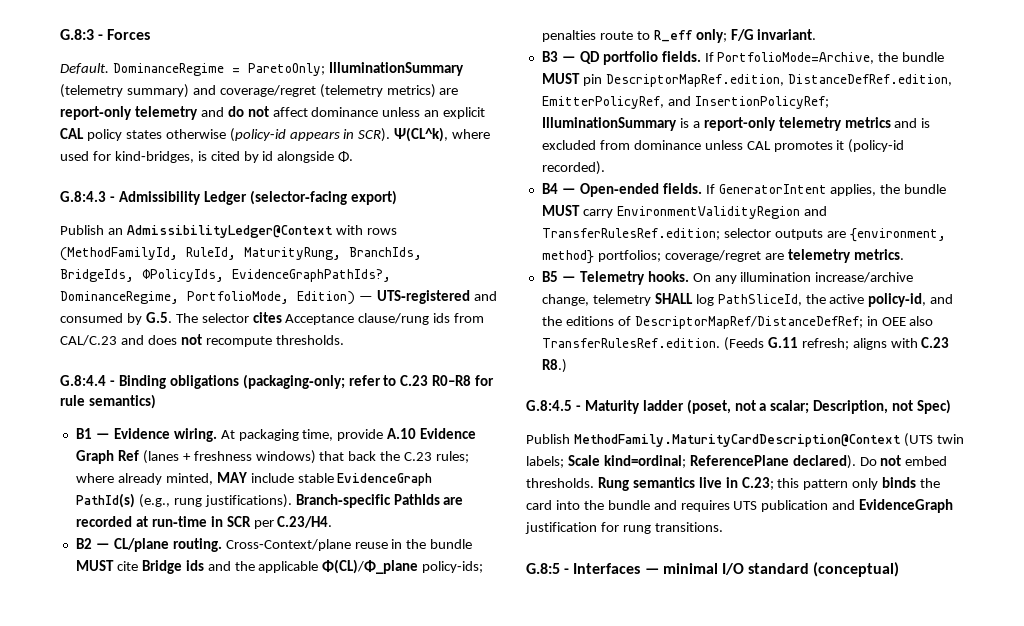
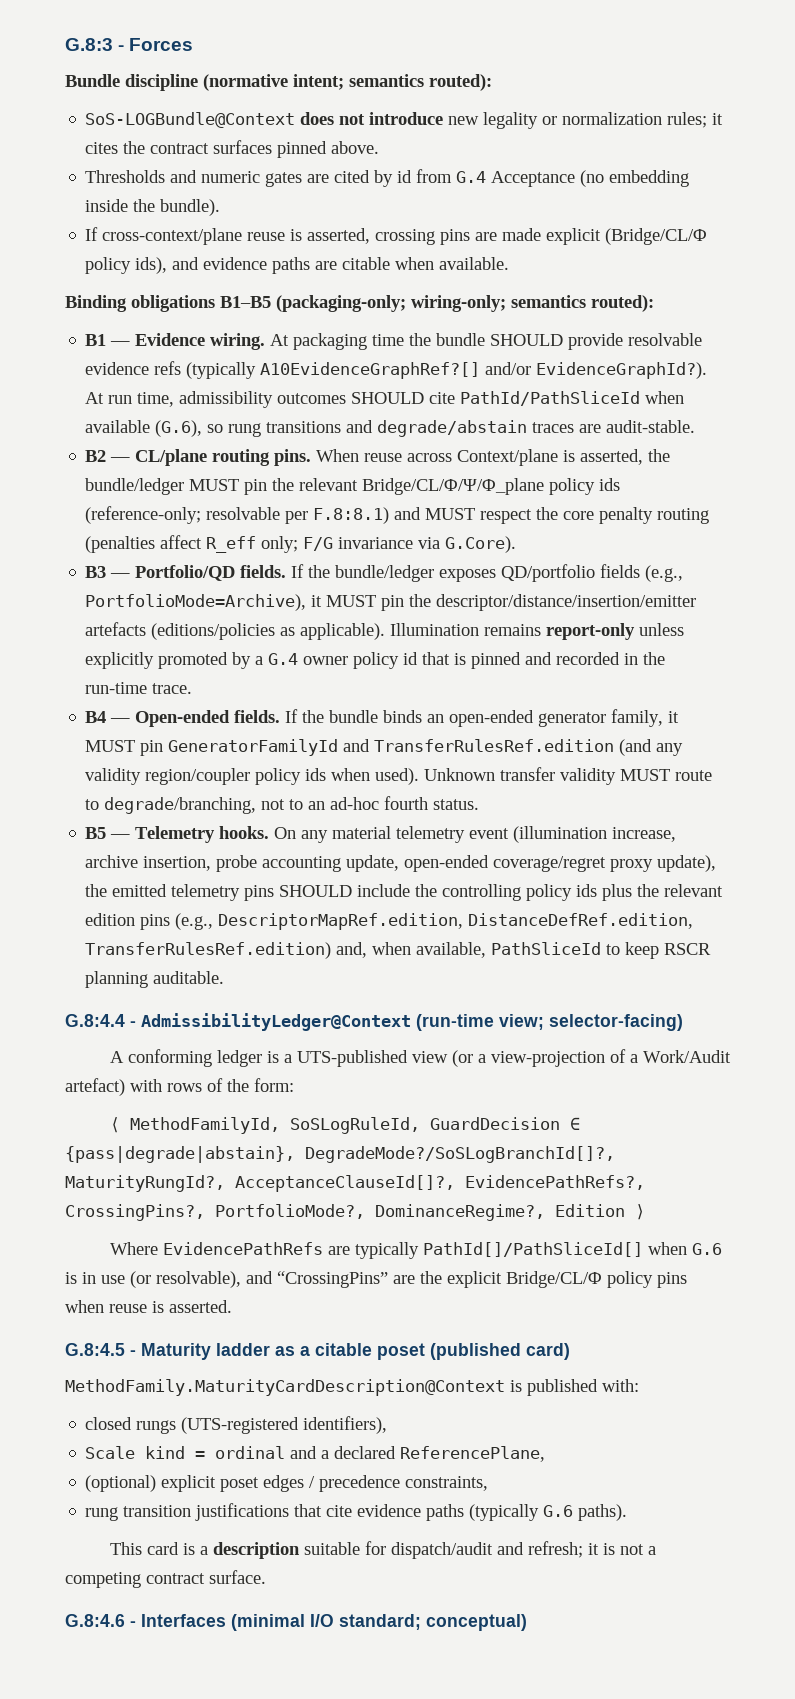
[60,62,464,76] [60,84,459,98] [60,106,486,120] [60,127,491,142] [60,151,354,163] [60,190,397,205] [60,225,397,238] [60,247,422,261] [60,269,391,282] [60,290,497,305] [60,312,485,325] [60,334,344,347] [60,374,495,389] [60,394,156,409] Default. DominanceRegime = ParetoOnly; IlluminationSummary (telemetry summary) and coverage/regret (telemetry metrics) are report‑only telemetry and do not affect dominance unless an explicit CAL policy states otherwise (policy‑id appears in SCR). Ψ(CL^k), where used for kind‑bridges, is cited by id alongside Φ. // G.8:4.3 - Admissibility Ledger (selector‑facing export) // Publish an AdmissibilityLedger@Context with rows (MethodFamilyId, RuleId, MaturityRung, BranchIds, BridgeIds, ΦPolicyIds, EvidenceGraphPathIds?, DominanceRegime, PortfolioMode, Edition) — UTS‑registered and consumed by G.5. The selector cites Acceptance clause/rung ids from CAL/C.23 and does not recompute thresholds. // G.8:4.4 - Binding obligations (packaging‑only; refer to C.23 R0–R8 for rule semantics) -> [65,74,492,91] [85,112,724,129] [85,140,380,158] [85,169,690,187] [85,199,221,216] [85,227,708,245] [85,257,510,274] [65,295,654,312] Bundle discipline (normative intent; semantics routed): // SoS‑LOGBundle@Context does not introduce new legality or normalization rules; it cites the contract surfaces pinned above. // Thresholds and numeric gates are cited by id from G.4 Acceptance (no embedding inside the bundle). // If cross‑context/plane reuse is asserted, crossing pins are made explicit (Bridge/CL/Φ policy ids), and evidence paths are citable when available. // Binding obligations B1–B5 (packaging‑only; wiring‑only; semantics routed):
[302,428,477,441] [75,450,470,464] [75,472,433,486] [75,493,464,508] [75,516,333,529] [75,538,473,552] [75,559,484,574] [541,29,817,43] [541,51,945,65] [541,73,952,87] [541,96,829,109] [541,117,931,131] [541,139,905,153] [541,161,605,175] time, provide A.10 Evidence Graph Ref (lanes + freshness windows) that back the C.23 rules; where already minted, MAY include stable EvidenceGraph PathId(s) (e.g., rung justifications). Branch‑specific PathIds are recorded at run‑time in SCR per C.23/H4. // B2 — CL/plane routing. Cross‑Context/plane reuse in the bundle MUST cite Bridge ids and the applicable Φ(CL)/Φ_plane policy‑ids; penalties route to R_eff only; F/G invariant. // B3 — QD portfolio fields. If PortfolioMode=Archive, the bundle MUST pin DescriptorMapRef.edition, DistanceDefRef.edition, EmitterPolicyRef, and InsertionPolicyRef; IlluminationSummary is a report-only telemetry metrics and is excluded from dominance unless CAL promotes it (policy‑id recorded). -> [372,333,703,350] [85,361,708,379] [85,391,685,408] [85,420,696,437] [85,449,671,466] [85,478,621,495] [85,506,710,524] [85,535,517,553] [85,564,684,582] [85,594,697,611] [85,622,685,640] [85,652,666,669] [85,682,193,694] time the bundle SHOULD provide resolvable evidence refs (typically A10EvidenceGraphRef?[] and/or EvidenceGraphId?). At run time, admissibility outcomes SHOULD cite PathId/PathSliceId when available (G.6), so rung transitions and degrade/abstain traces are audit‑stable. // B2 — CL/plane routing pins. When reuse across Context/plane is asserted, the bundle/ledger MUST pin the relevant Bridge/CL/Φ/Ψ/Φ_plane policy ids (reference‑only; resolvable per F.8:8.1) and MUST respect the core penalty routing (penalties affect R_eff only; F/G invariance via G.Core). // B3 — Portfolio/QD fields. If the bundle/ledger exposes QD/portfolio fields (e.g., PortfolioMode=Archive), it MUST pin the descriptor/distance/insertion/emitter artefacts (editions/policies as applicable). Illumination remains report‑only unless explicitly promoted by a G.4 owner policy id that is pinned and recorded in the run‑time trace.
[718,184,947,196] [541,205,827,219] [541,228,946,242] [541,249,904,264] GeneratorIntent applies, the bundle MUST carry EnvironmentValidityRegion and TransferRulesRef.edition; selector outputs are {environment, method} portfolios; coverage/regret are telemetry metrics. -> [302,709,680,727] [85,739,684,756] [85,767,713,785] [85,796,480,814] the bundle binds an open‑ended generator family, it MUST pin GeneratorFamilyId and TransferRulesRef.edition (and any validity region/coupler policy ids when used). Unknown transfer validity MUST route to degrade/branching, not to an ad‑hoc fourth status.
[740,272,914,283] [541,293,954,307] [541,316,934,329] [541,337,950,351] [541,359,567,373] [526,399,952,414] [526,433,964,447] [526,455,948,469] [526,477,941,491] [526,499,954,513] [525,522,723,534] [526,562,900,577] illumination increase/archive change, telemetry SHALL log PathSliceId, the active policy‑id, and the editions of DescriptorMapRef/DistanceDefRef; in OEE also TransferRulesRef.edition. (Feeds G.11 refresh; aligns with C.23 R8.) // G.8:4.5 - Maturity ladder (poset, not a scalar; Description, not Spec) // Publish MethodFamily.MaturityCardDescription@Context (UTS twin labels; Scale kind=ordinal; ReferencePlane declared). Do not embed thresholds. Rung semantics live in C.23; this pattern only binds the card into the bundle and requires UTS publication and EvidenceGraph justification for rung transitions. // G.8:5 - Interfaces — minimal I/O standard (conceptual) -> [332,826,677,843] [85,855,717,872] [85,884,724,901] [85,913,694,930] [85,942,712,959] [85,971,225,988] [65,1013,683,1031] [109,1049,731,1067] [65,1078,294,1096] [109,1117,580,1134] [65,1146,615,1163] [65,1175,645,1192] [65,1204,645,1221] [109,1242,722,1259] [65,1271,687,1288] [65,1300,232,1313] [65,1343,570,1360] [65,1379,639,1396] [85,1416,388,1434] [85,1446,546,1462] [85,1475,489,1492] [85,1503,628,1521] [109,1541,656,1559] [65,1570,266,1588] [65,1614,527,1631] material telemetry event (illumination increase, archive insertion, probe accounting update, open‑ended coverage/regret proxy update), the emitted telemetry pins SHOULD include the controlling policy ids plus the relevant edition pins (e.g., DescriptorMapRef.edition, DistanceDefRef.edition, TransferRulesRef.edition) and, when available, PathSliceId to keep RSCR planning auditable. // G.8:4.4 - AdmissibilityLedger@Context (run‑time view; selector‑facing) // A conforming ledger is a UTS‑published view (or a view‑projection of a Work/Audit artefact) with rows of the form: // ⟨ MethodFamilyId, SoSLogRuleId, GuardDecision ∈ {pass|degrade|abstain}, DegradeMode?/SoSLogBranchId[]?, MaturityRungId?, AcceptanceClauseId[]?, EvidencePathRefs?, CrossingPins?, PortfolioMode?, DominanceRegime?, Edition ⟩ // Where EvidencePathRefs are typically PathId[]/PathSliceId[] when G.6 is in use (or resolvable), and “CrossingPins” are the explicit Bridge/CL/Φ policy pins when reuse is asserted. // G.8:4.5 - Maturity ladder as a citable poset (published card) // MethodFamily.MaturityCardDescription@Context is published with: // closed rungs (UTS‑registered identifiers), // Scale kind = ordinal and a declared ReferencePlane, // (optional) explicit poset edges / precedence constraints, // rung transition justifications that cite evidence paths (typically G.6 paths). // This card is a description suitable for dispatch/audit and refresh; it is not a competing contract surface. // G.8:4.6 - Interfaces (minimal I/O standard; conceptual)

